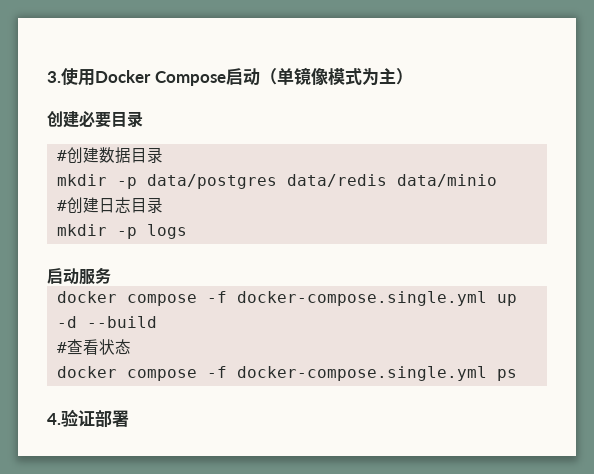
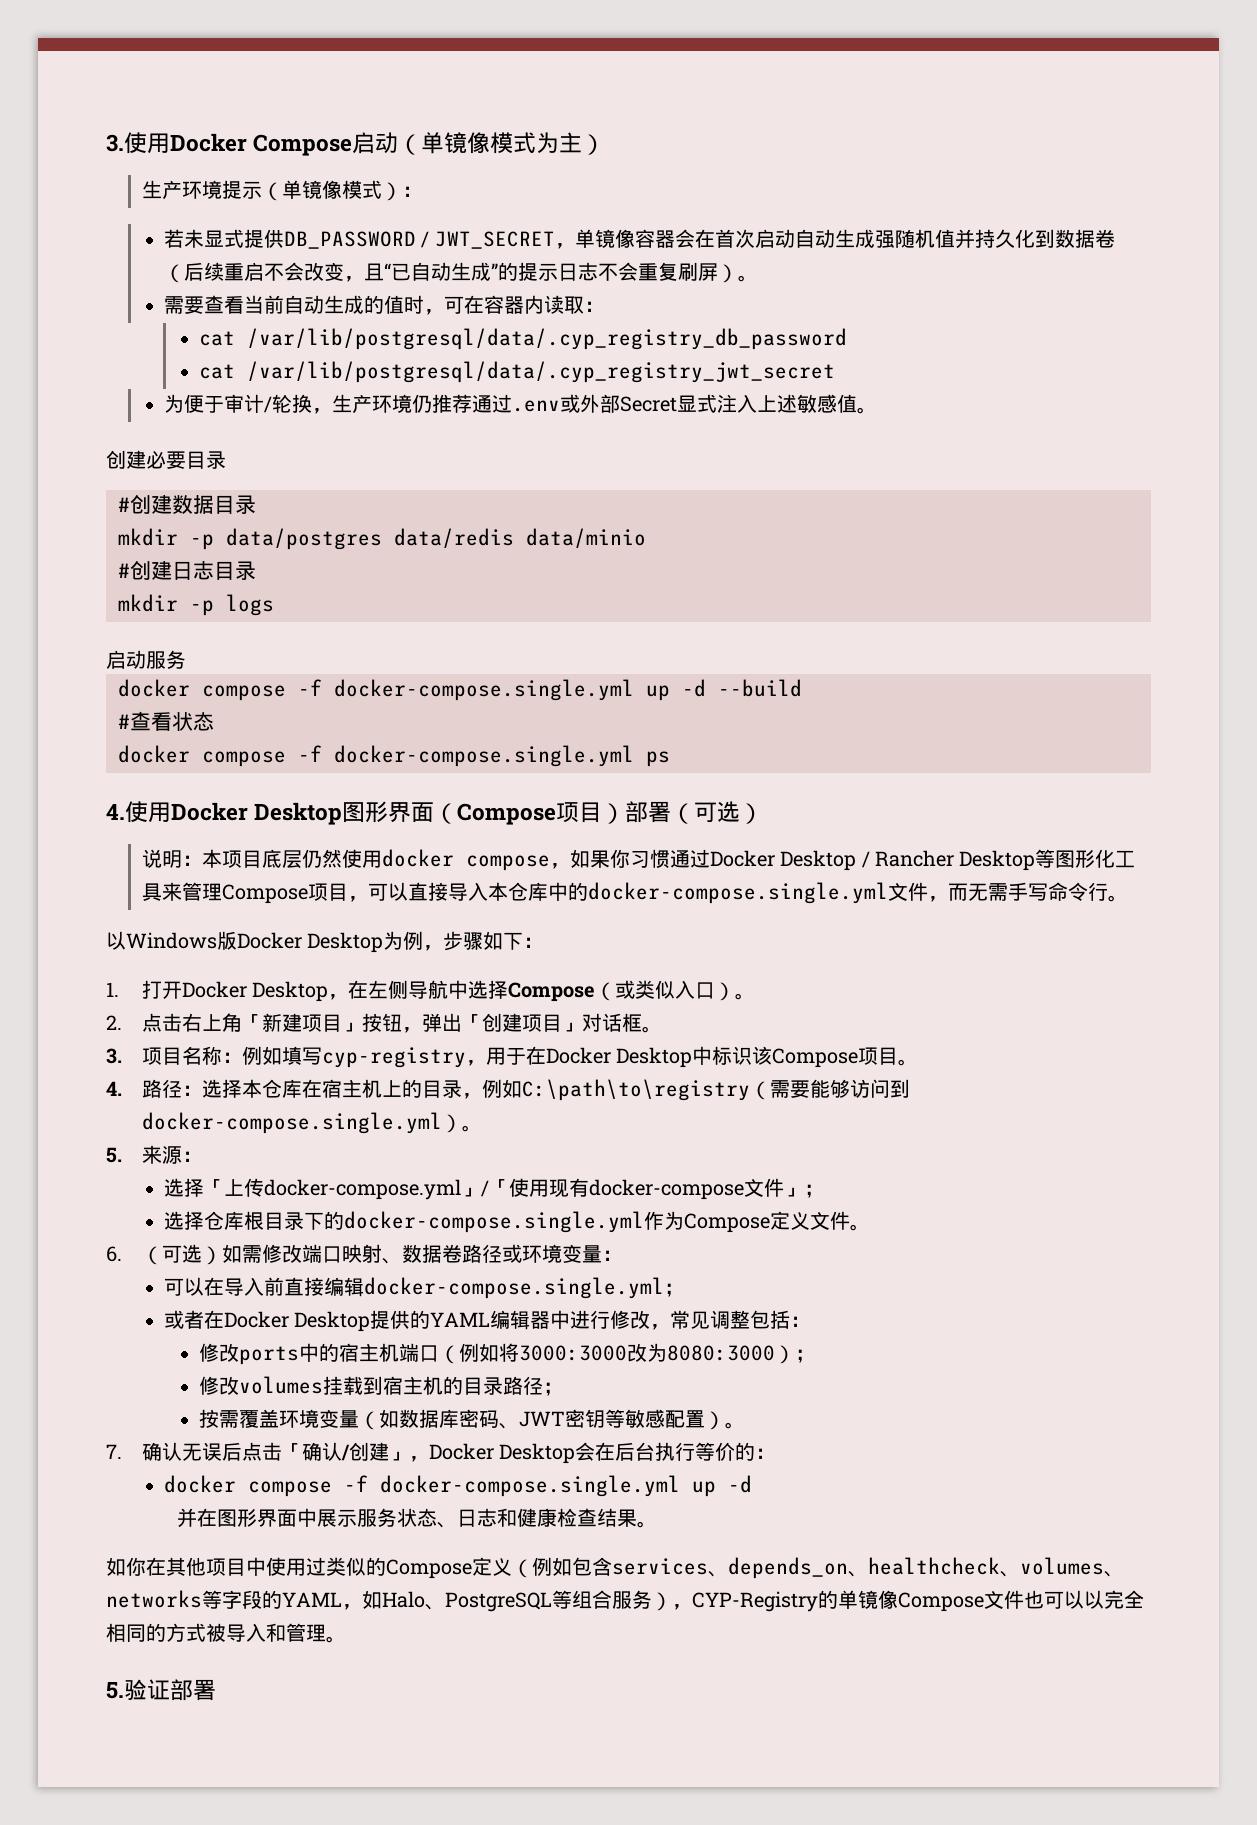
(413, 76) none -> [141,180,422,201] [163,229,1115,249] [163,262,758,283] [163,295,604,315] [199,328,848,350] [199,361,836,383] [163,394,877,414] // 生产环境提示（单镜像模式）： // 若未显式提供DB_PASSWORD / JWT_SECRET，单镜像容器会在首次启动自动生成强随机值并持久化到数据卷（后续重启不会改变，且“已自动生成”的提示日志不会重复刷屏）。 // 需要查看当前自动生成的值时，可在容器内读取： // cat /var/lib/postgresql/data/.cyp_registry_db_password // cat /var/lib/postgresql/data/.cyp_registry_jwt_secret // 为便于审计/轮换，生产环境仍推荐通过.env或外部Secret显式注入上述敏感值。
(61, 419) none -> [125,801,764,825] [141,849,1136,871] [141,882,1128,904] [106,931,544,953] [106,980,756,1002] [106,1013,662,1033] [106,1046,919,1068] [106,1079,910,1101] [141,1112,482,1134] [106,1145,202,1164] [163,1178,824,1200] [163,1211,870,1233] [106,1244,622,1265] [163,1277,684,1299] [163,1310,811,1332] [199,1343,816,1365] [199,1376,564,1396] [199,1409,746,1430] [106,1442,776,1464] [163,1475,752,1497] [177,1508,658,1528] [106,1557,1124,1579] [106,1590,1144,1612] [106,1623,346,1643] [106,1682,124,1699] 使用Docker Desktop图形界面（Compose项目）部署（可选） // 说明：本项目底层仍然使用docker compose，如果你习惯通过Docker Desktop / Rancher Desktop等图形化工具来管理Compose项目，可以直接导入本仓库中的docker-compose.single.yml文件，而无需手写命令行。 // 以Windows版Docker Desktop为例，步骤如下： // 1.打开Docker Desktop，在左侧导航中选择Compose（或类似入口）。 // 2.点击右上角「新建项目」按钮，弹出「创建项目」对话框。 // 3.项目名称：例如填写cyp-registry，用于在Docker Desktop中标识该Compose项目。 // 4.路径：选择本仓库在宿主机上的目录，例如C:\path\to\registry（需要能够访问到docker-compose.single.yml）。 // 5.来源： // 选择「上传docker-compose.yml」/「使用现有docker-compose文件」； // 选择仓库根目录下的docker-compose.single.yml作为Compose定义文件。 // 6.（可选）如需修改端口映射、数据卷路径或环境变量： // 可以在导入前直接编辑docker-compose.single.yml； // 或者在Docker Desktop提供的YAML编辑器中进行修改，常见调整包括： // 修改ports中的宿主机端口（例如将3000:3000改为8080:3000）； // 修改volumes挂载到宿主机的目录路径； // 按需覆盖环境变量（如数据库密码、JWT密钥等敏感配置）。 // 7.确认无误后点击「确认/创建」，Docker Desktop会在后台执行等价的： // docker compose -f docker-compose.single.yml up -d // 并在图形界面中展示服务状态、日志和健康检查结果。 // 如你在其他项目中使用过类似的Compose定义（例如包含services、depends_on、healthcheck、volumes、networks等字段的YAML，如Halo、PostgreSQL等组合服务），CYP-Registry的单镜像Compose文件也可以以完全相同的方式被导入和管理。 // 5.

